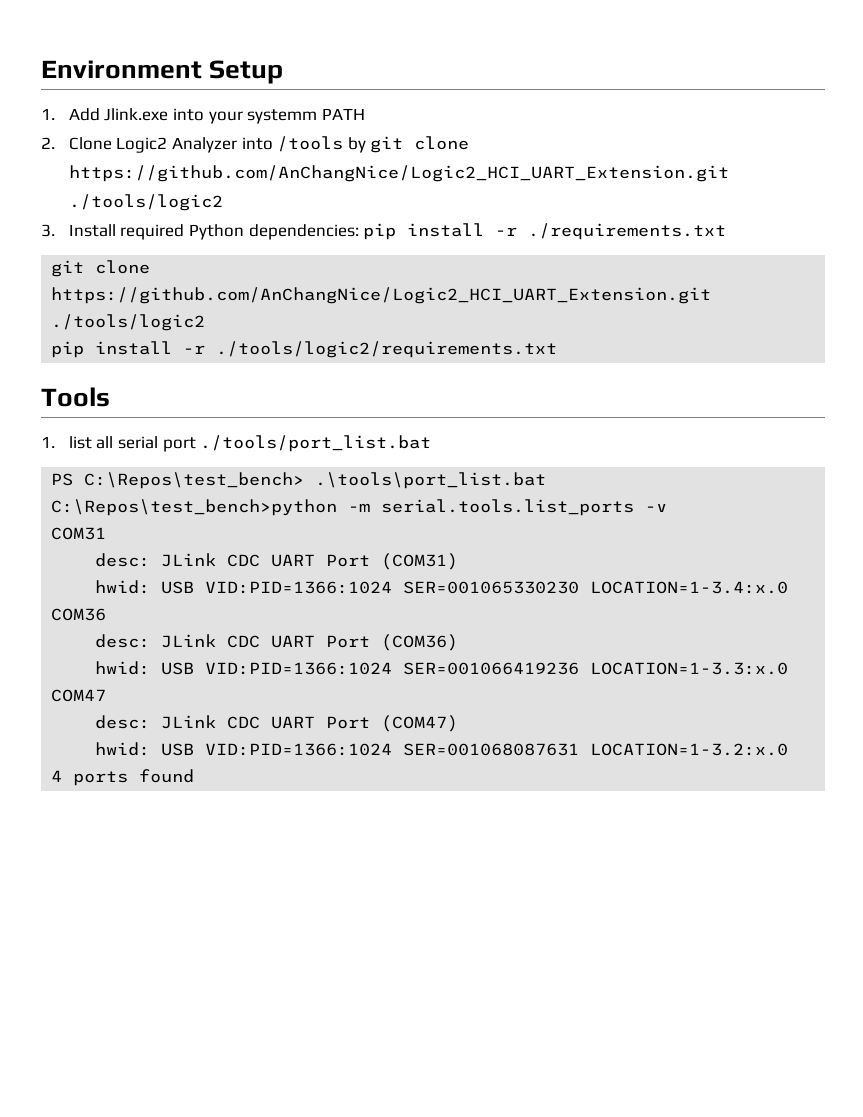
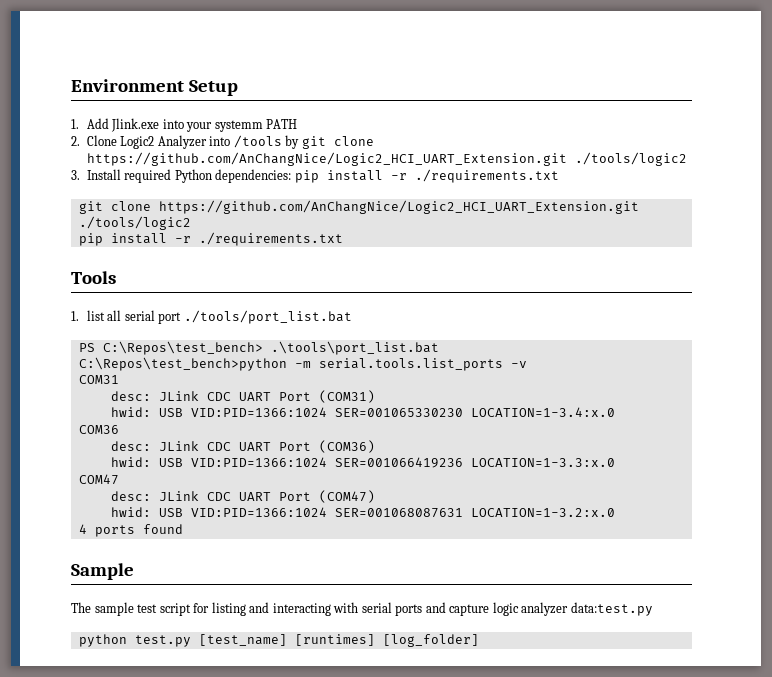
[216,341,558,358] ./tools/logic2/requirements.txt -> [198,232,343,246] ./requirements.txt
(195, 776) none -> [71,563,134,580] [71,602,653,616] [78,634,479,647] // Sample // The sample test script for listing and interacting with serial ports and capture logic analyzer data:test.py // python test.py [test_name] [runtimes] [log_folder]

